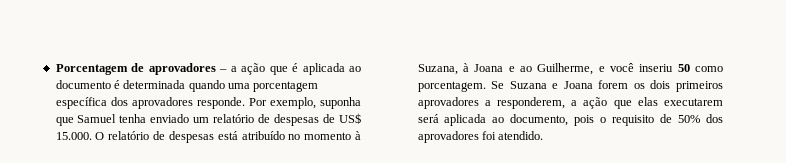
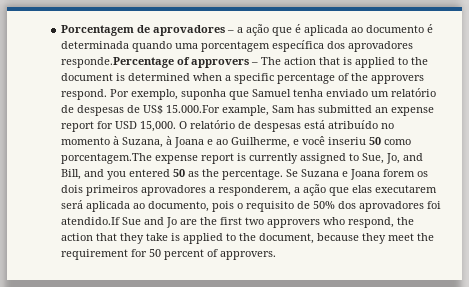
[196,97,245,109] responde. -> [60,57,428,68] [60,73,424,84] [60,89,107,100] responde.Percentage of approvers – The action that is applied to the document is determined when a specific percentage of the approvers respond.
[55,132,92,140] 15.000. -> [165,105,434,116] [60,121,176,132] 15.000.For example, Sam has submitted an expense report for USD 15,000.
[417,81,486,92] porcentagem. -> [60,153,423,164] [60,169,283,180] porcentagem.The expense report is currently assigned to Sue, Jo, and Bill, and you entered 50 as the percentage.
[498,131,544,140] atendido. -> [60,217,414,228] [60,233,434,244] [60,249,276,260] atendido.If Sue and Jo are the first two approvers who respond, the action that they take is applied to the document, because they meet the requirement for 50 percent of approvers.

